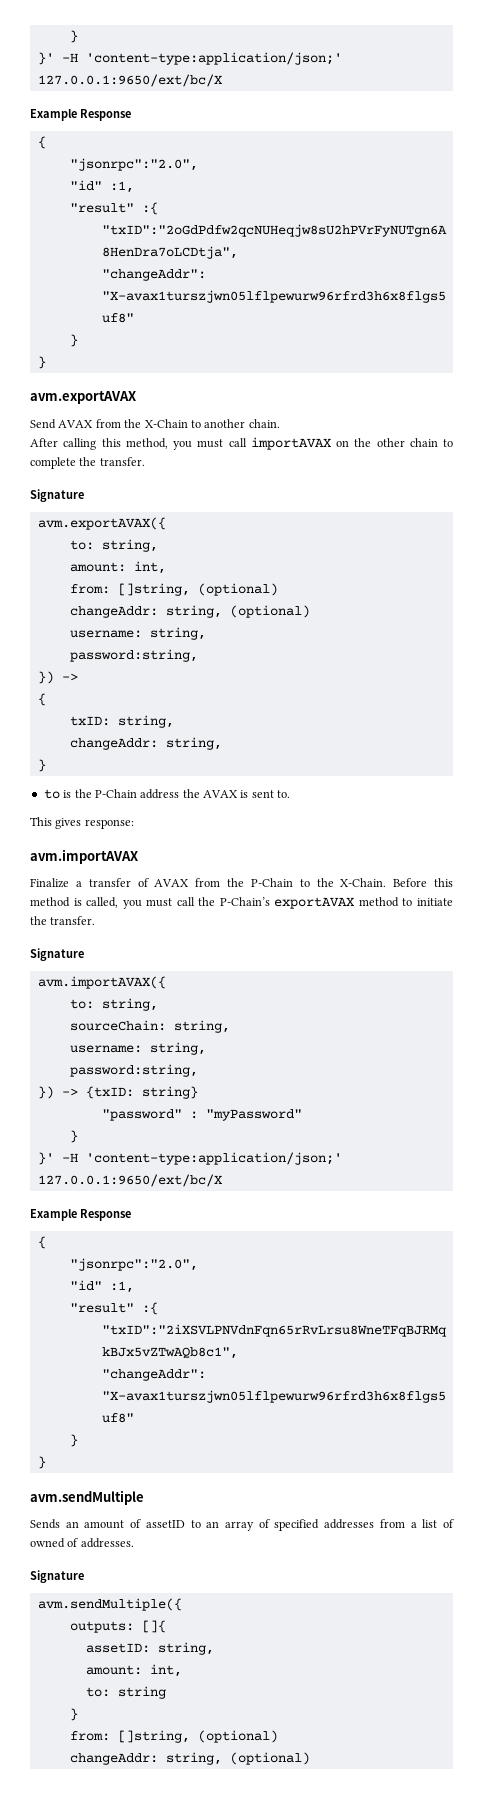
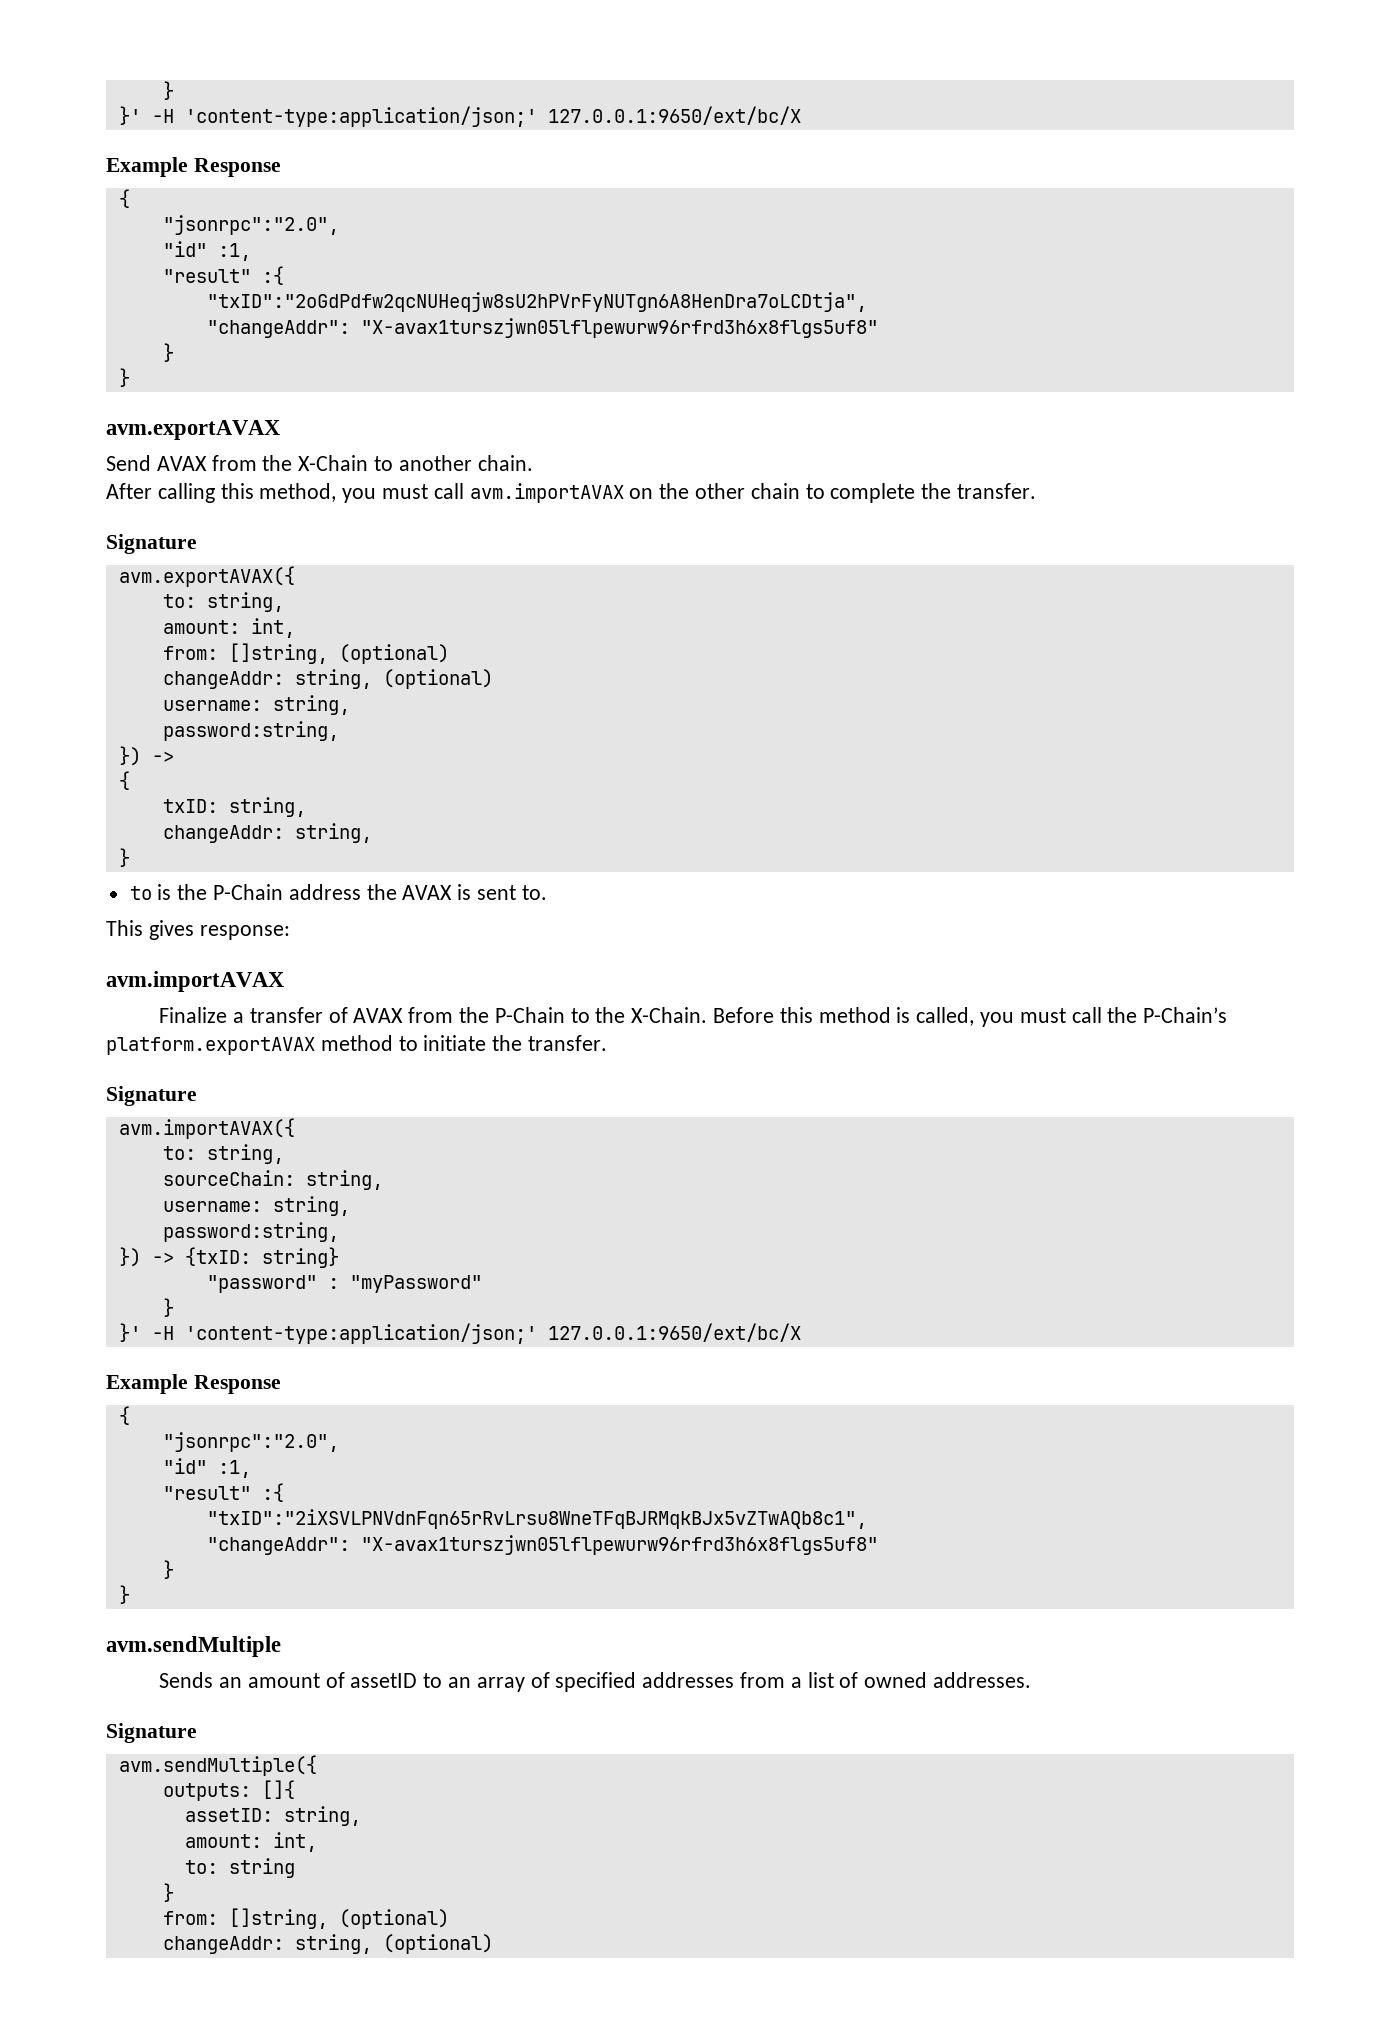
[250,437,332,450] importAVAX -> [469,483,624,503] avm.importAVAX
[274,897,356,909] exportAVAX -> [106,1037,315,1055] platform.exportAVAX
[67,1538,79,1547] of -> (928, 1680) none

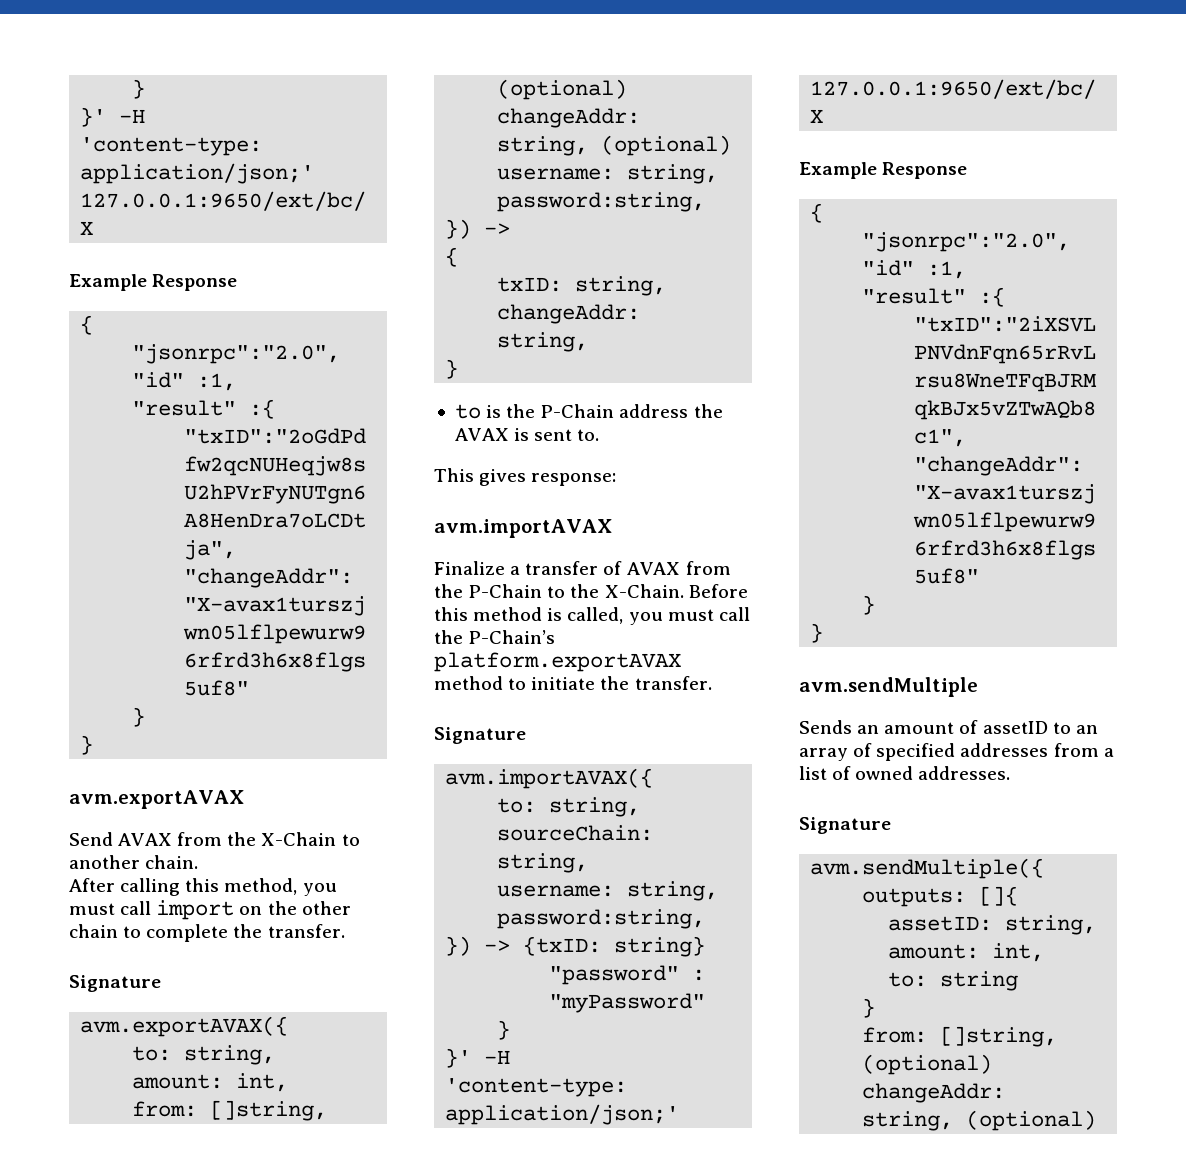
[469,483,624,503] avm.importAVAX -> [156,900,235,920] import

